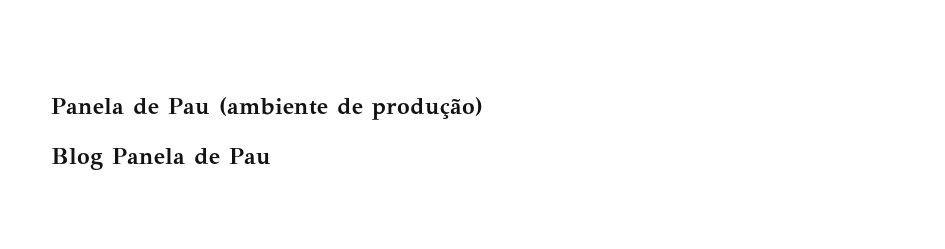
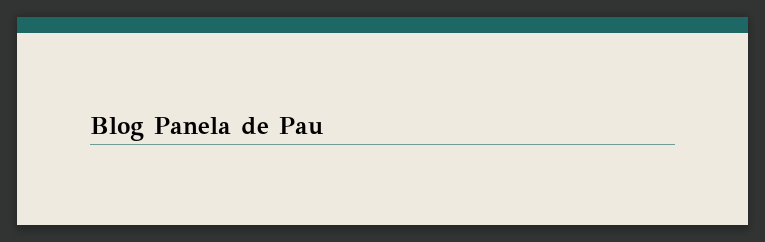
[51,97,483,120] Panela de Pau (ambiente de produção) // -> (90, 129) none

